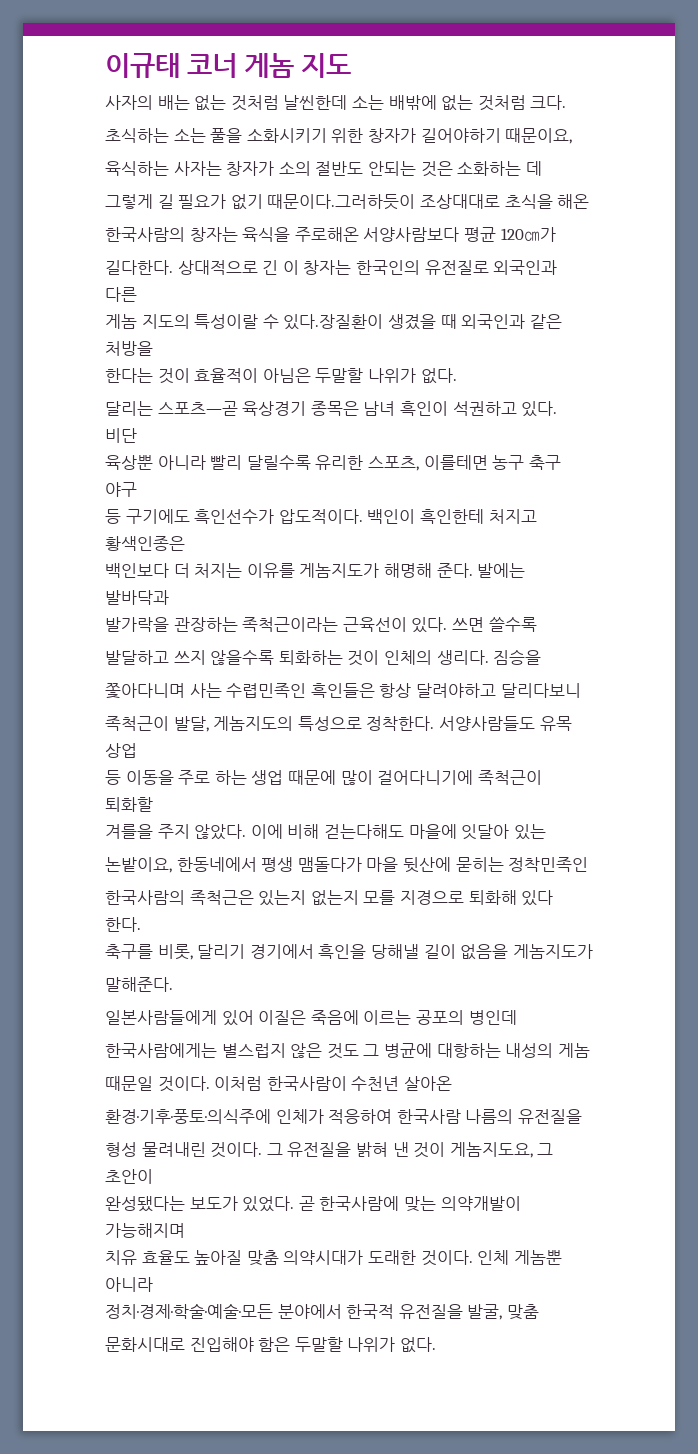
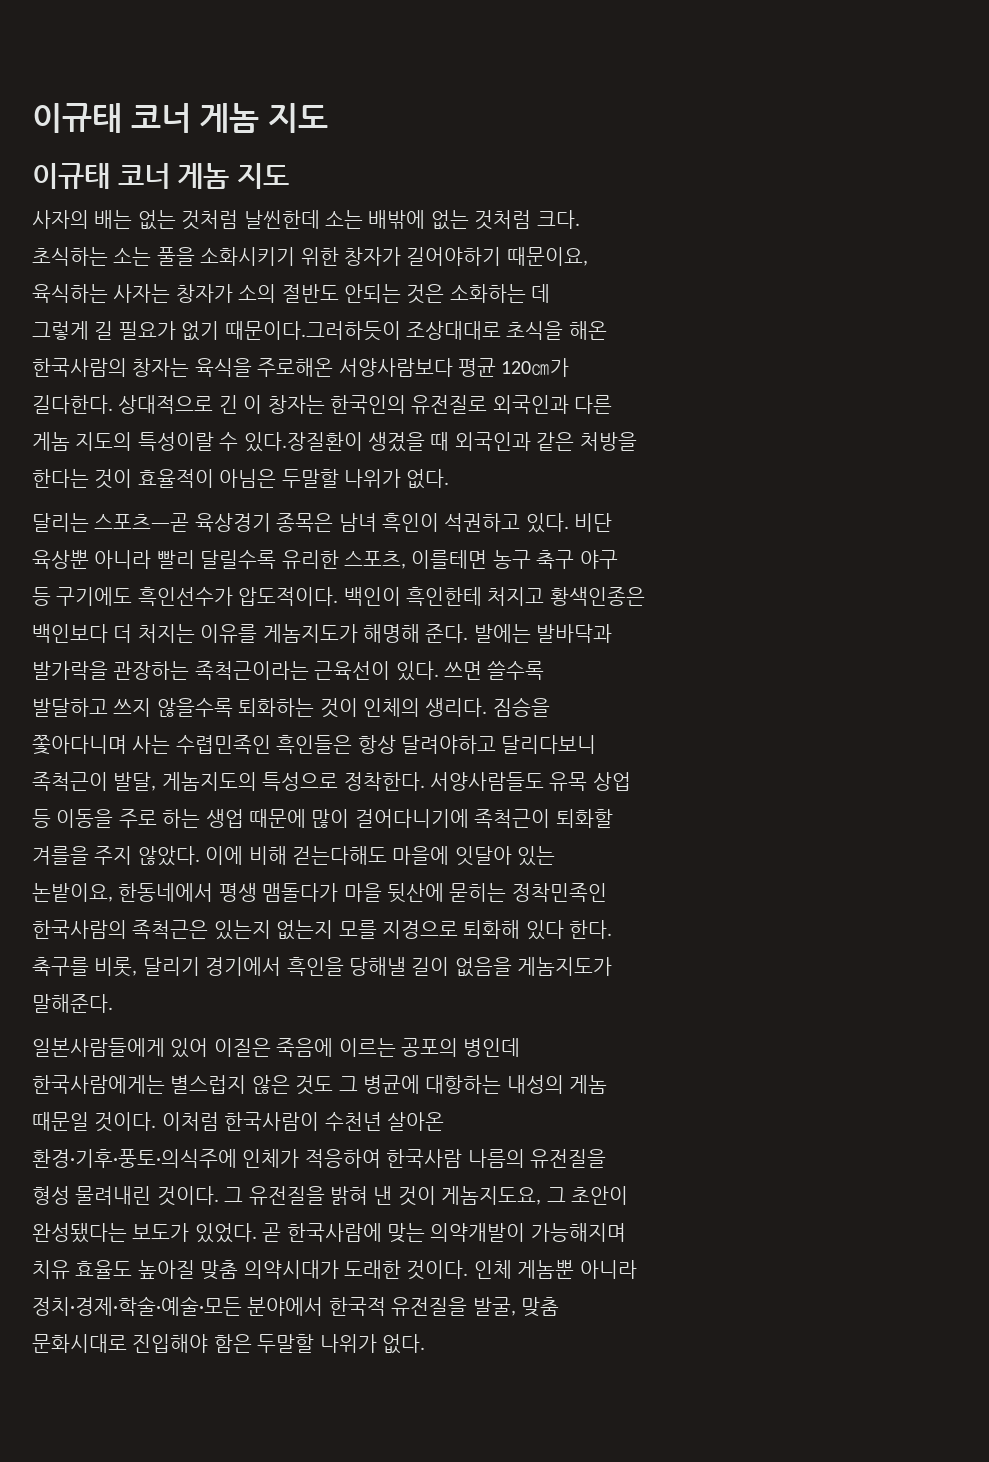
[105,53,352,78] 이규태 코너 게놈 지도 -> [32,103,328,133] [32,163,289,189] 이규태 코너 게놈 지도 // 이규태 코너 게놈 지도

